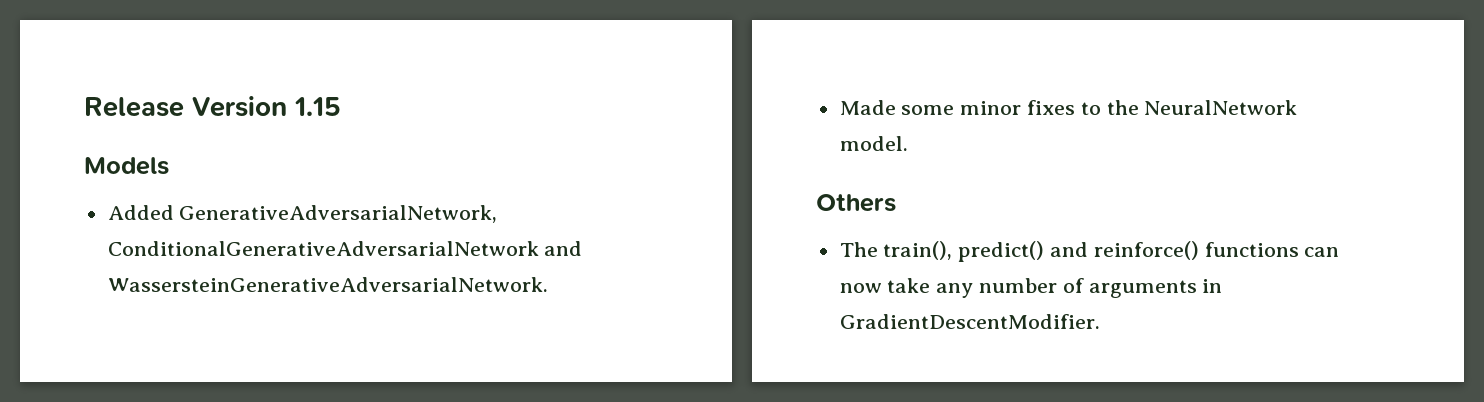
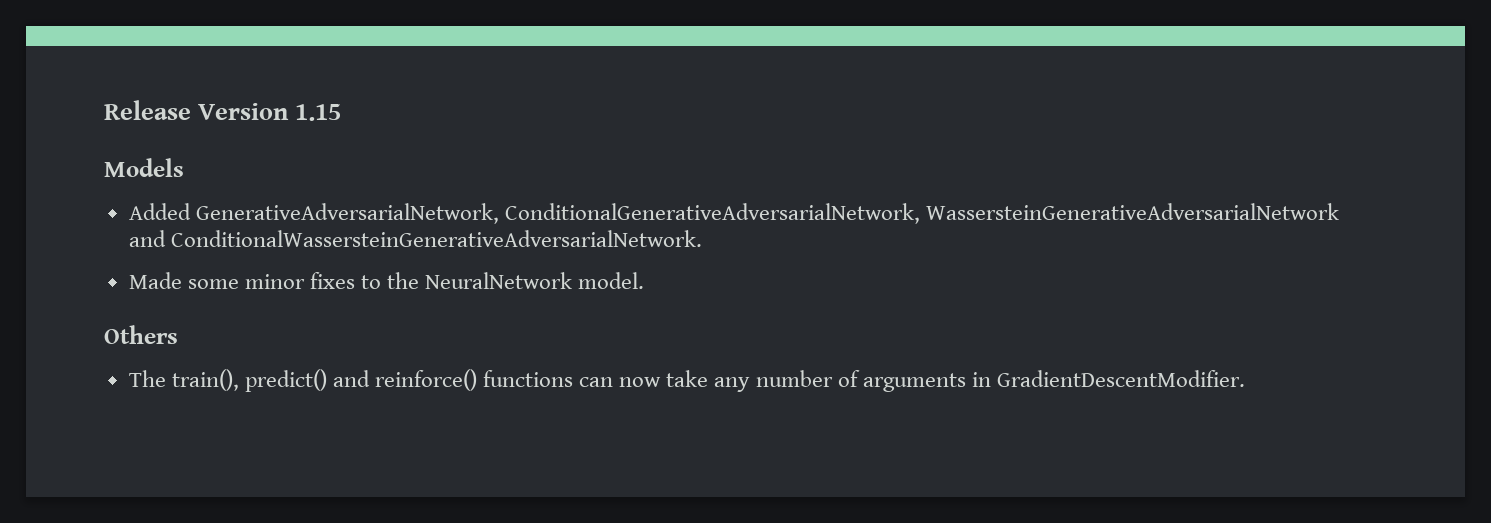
[107,241,583,256] [107,277,548,292] ConditionalGenerativeAdversarialNetwork and WassersteinGenerativeAdversarialNetwork. -> [504,203,1339,224] [128,230,702,247] ConditionalGenerativeAdversarialNetwork, WassersteinGenerativeAdversarialNetwork and ConditionalWassersteinGenerativeAdversarialNetwork.

